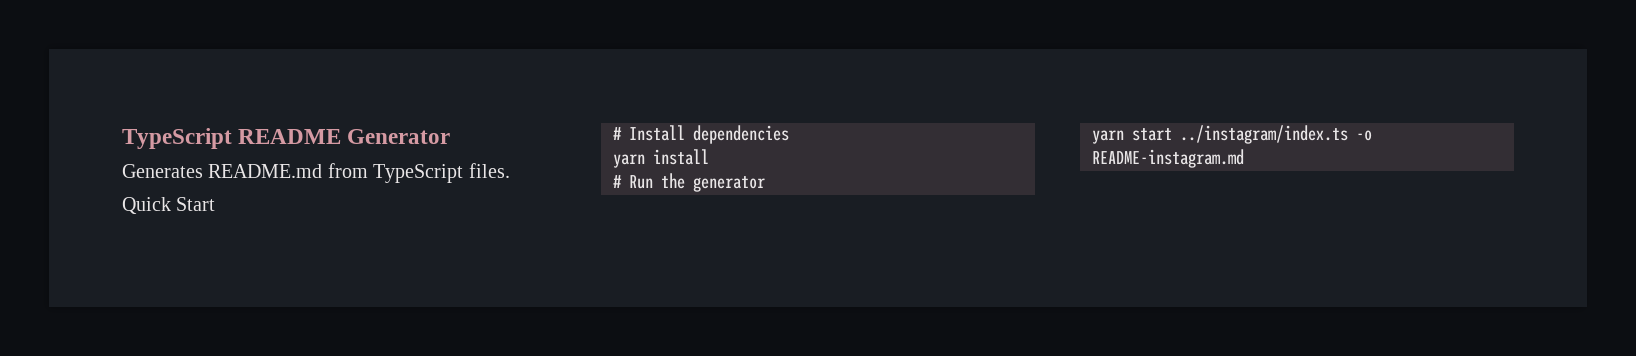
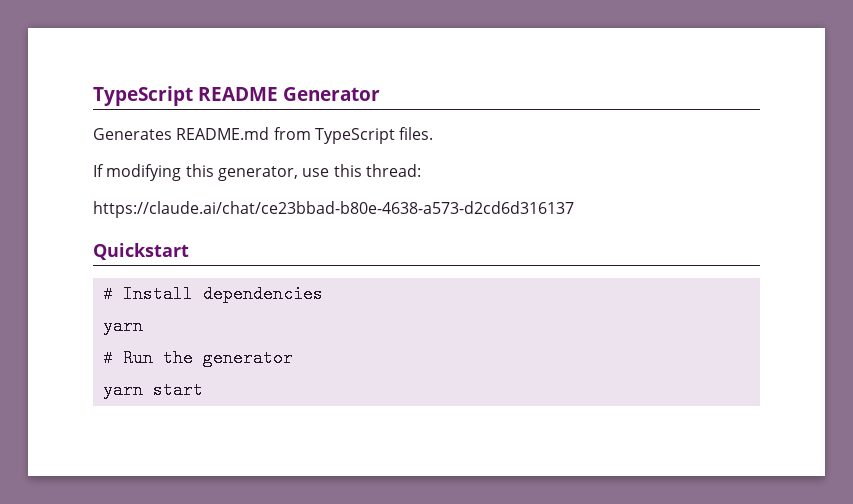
[122,197,216,214] Quick Start -> [93,164,421,181] [93,201,574,218] [93,243,189,260] If modifying this generator, use this thread: // https://claude.ai/chat/ce23bbad-b80e-4638-a573-d2cd6d316137 // Quickstart
[653,149,709,165] install -> (143, 326) none
[1180,125,1372,144] [1092,149,1244,168] ../instagram/index.ts -o README-instagram.md -> (203, 390) none

